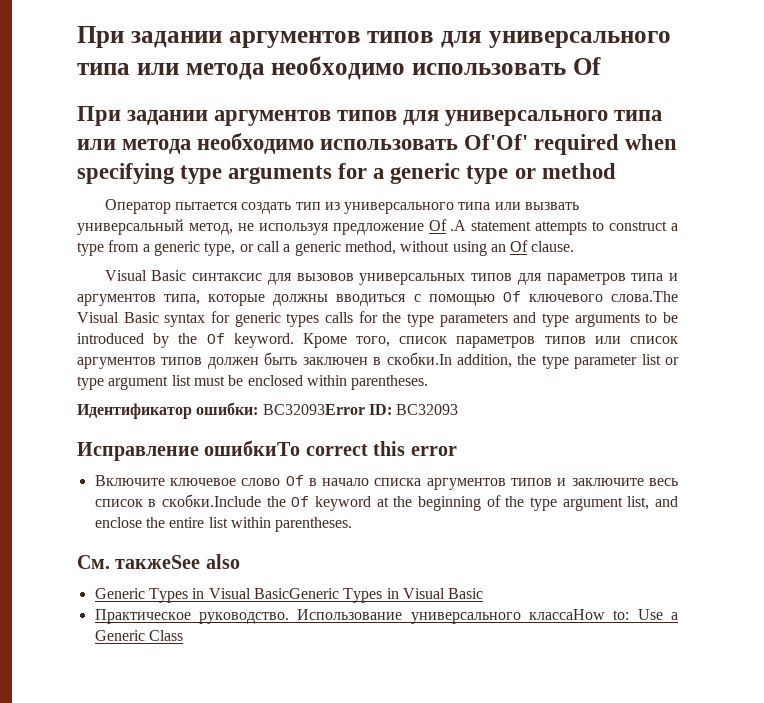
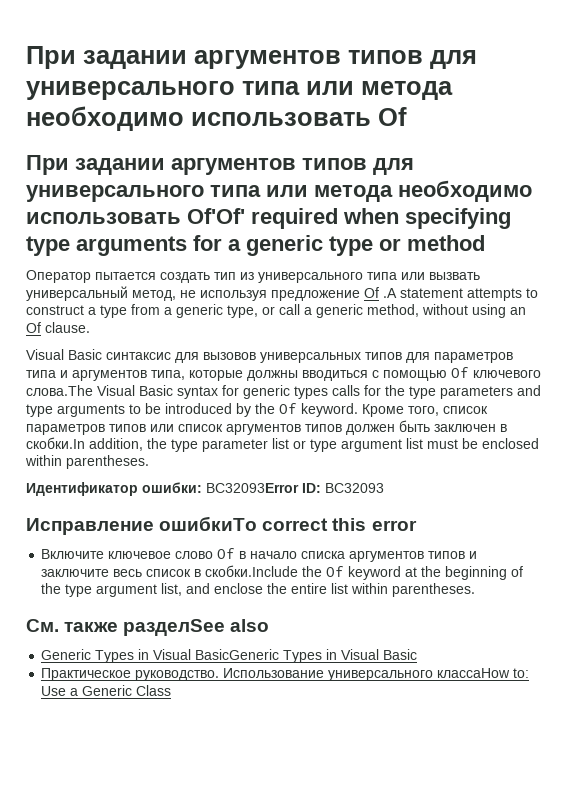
[115,555,201,569] такжеSee -> [64,619,226,636] также разделSee

